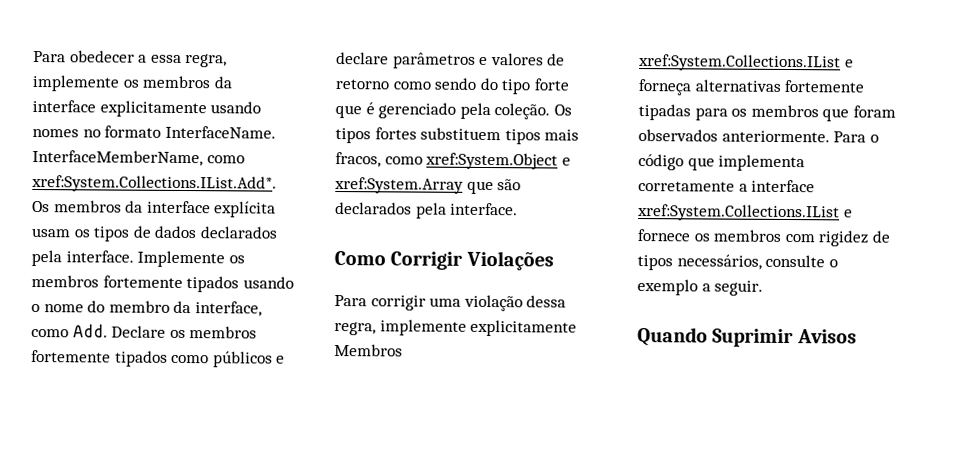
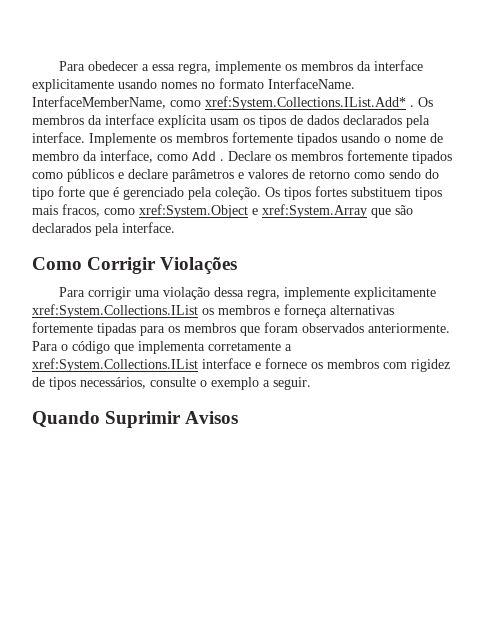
[31,174,277,193] xref:System.Collections.IList.Add*. -> [205,96,414,110] xref:System.Collections.IList.Add* .
[87,300,106,313] do -> [430,133,443,143] de
[72,324,108,338] Add. -> [192,151,224,161] Add .
[334,343,403,357] [638,54,841,72] Membros xref:System.Collections.IList -> [32,304,270,318] xref:System.Collections.IList os membros
[751,179,816,193] [637,204,840,222] interface xref:System.Collections.IList -> [32,358,251,372] xref:System.Collections.IList interface

